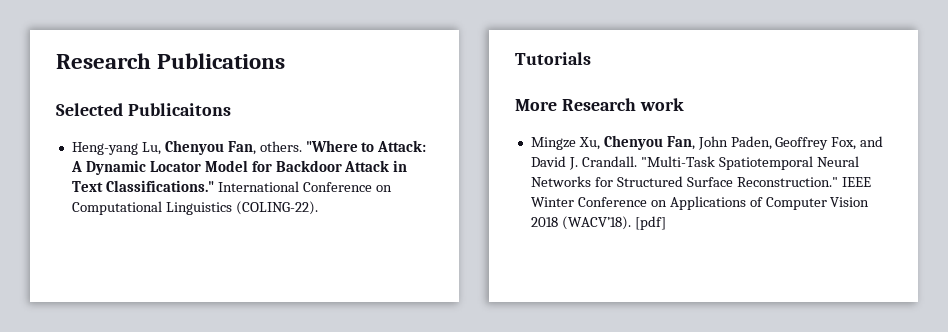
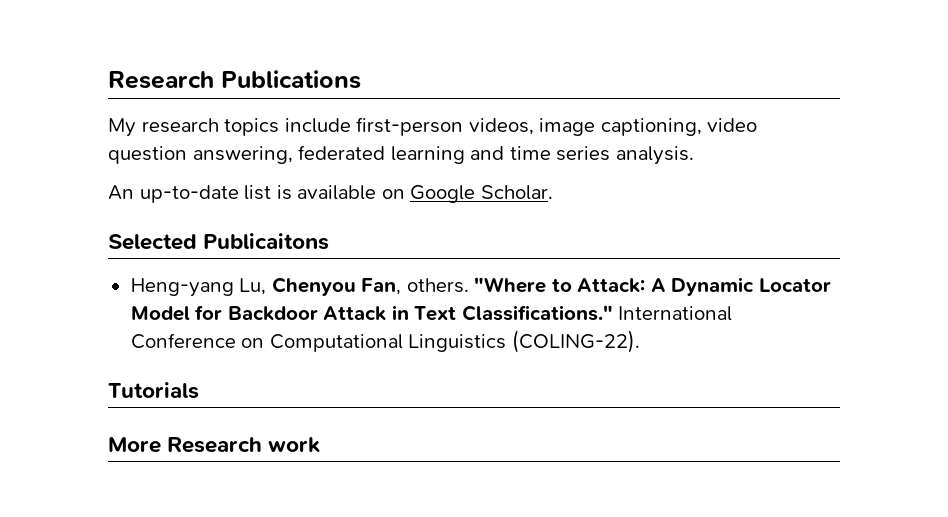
(286, 61) none -> [108,117,758,137] [108,145,694,165] [108,185,553,203] // My research topics include first-person videos, image captioning, video question answering, federated learning and time series analysis. // An up-to-date list is available on Google Scholar.
[530,135,884,150] [530,156,859,170] [530,176,871,187] [530,196,870,210] [530,216,666,230] // Mingze Xu, Chenyou Fan, John Paden, Geoffrey Fox, and David J. Crandall. "Multi-Task Spatiotemporal Neural Networks for Structured Surface Reconstruction." IEEE Winter Conference on Applications of Computer Vision 2018 (WACV’18). [pdf] -> (321, 445) none

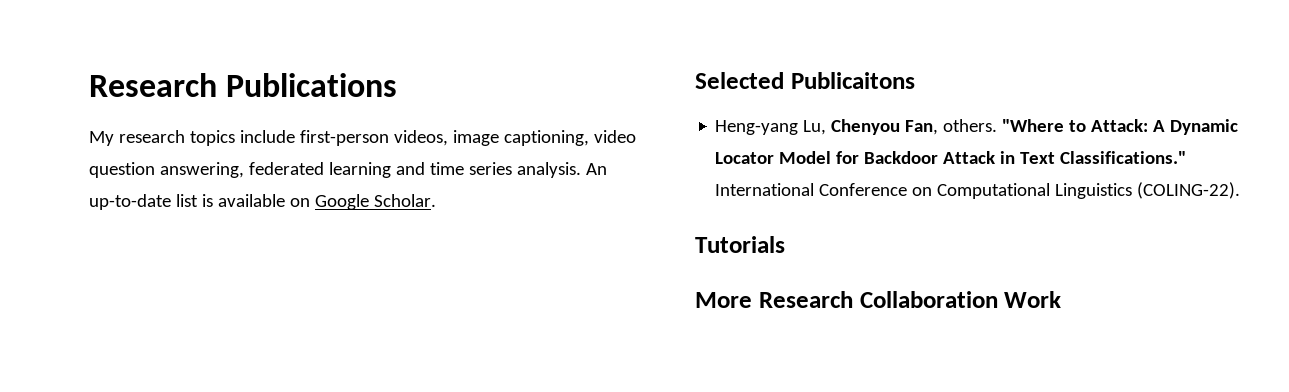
(694, 155) // -> (581, 170) none
[268,437,321,453] work -> [859,291,1062,308] Collaboration Work

